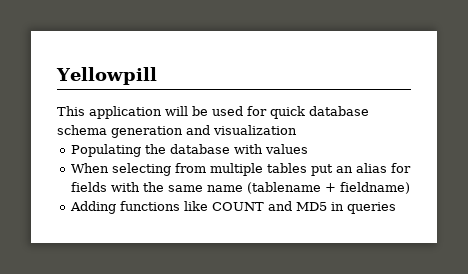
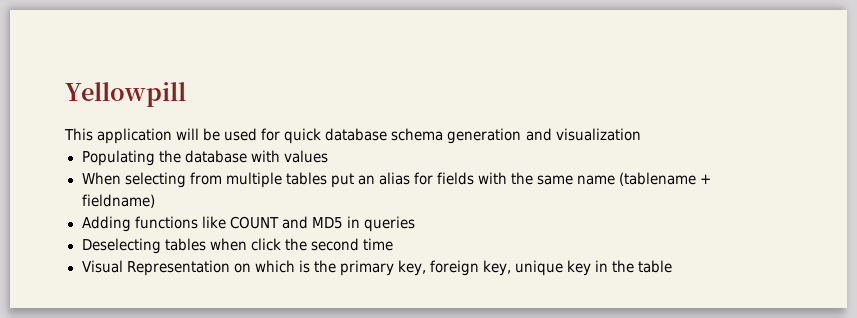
(396, 208) none -> [81,238,393,254] [81,260,673,276] // Deselecting tables when click the second time // Visual Representation on which is the primary key, foreign key, unique key in the table

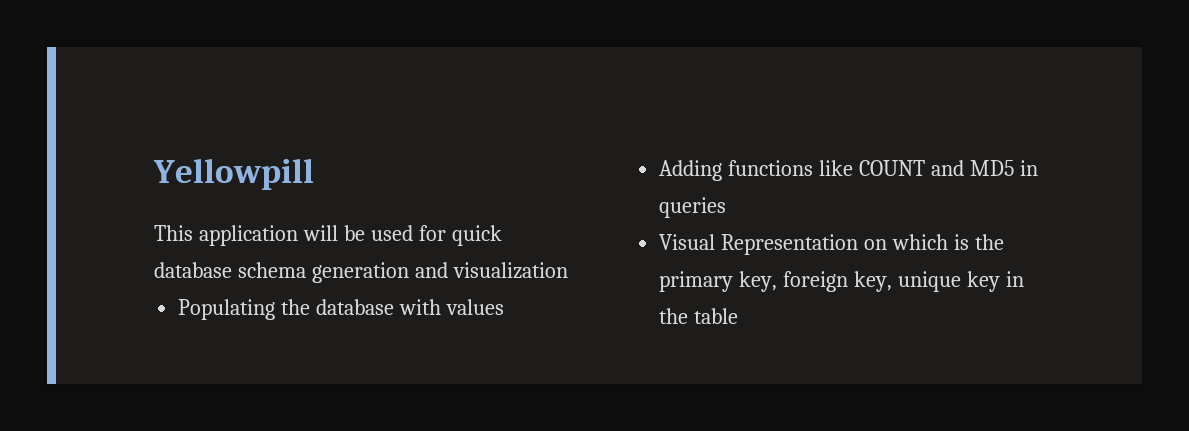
[81,172,712,188] [81,194,155,208] // When selecting from multiple tables put an alias for fields with the same name (tablename + fieldname) -> (504, 307) none
[81,238,393,254] // Deselecting tables when click the second time -> (727, 207) none

